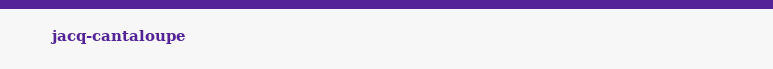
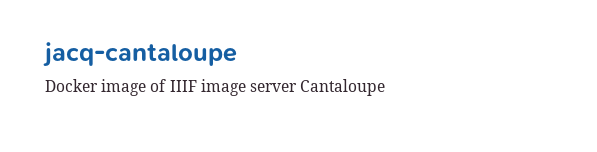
(186, 37) none -> [45,79,386,96] // Docker image of IIIF image server Cantaloupe

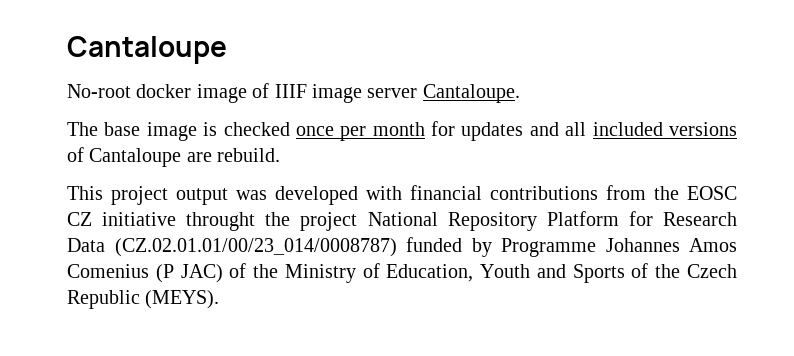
[43,42,237,67] [45,79,98,92] jacq-cantaloupe // Docker -> [67,36,227,64] [67,84,192,98] Cantaloupe // No-root docker
[300,79,386,96] Cantaloupe -> [422,84,520,103] [67,121,737,141] [67,147,281,167] [67,185,737,205] [67,211,737,231] [67,237,737,257] [67,263,737,283] [67,290,220,309] Cantaloupe. // The base image is checked once per month for updates and all included versions of Cantaloupe are rebuild. // This project output was developed with financial contributions from the EOSC CZ initiative throught the project National Repository Platform for Research Data (CZ.02.01.01/00/23_014/0008787) funded by Programme Johannes Amos Comenius (P JAC) of the Ministry of Education, Youth and Sports of the Czech Republic (MEYS).

